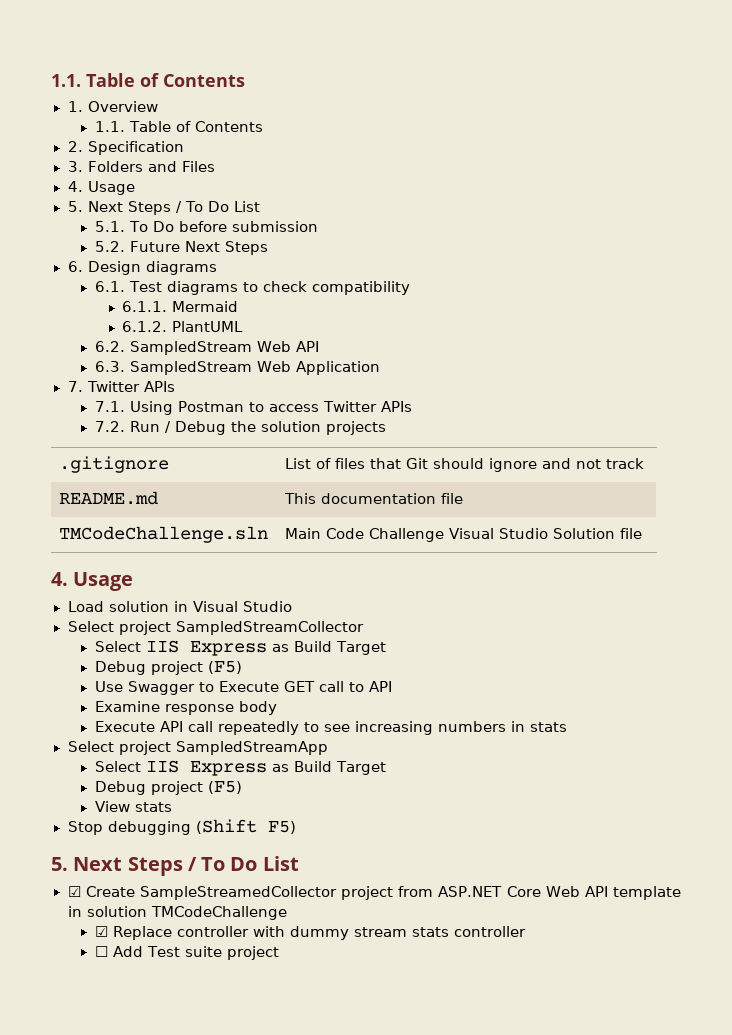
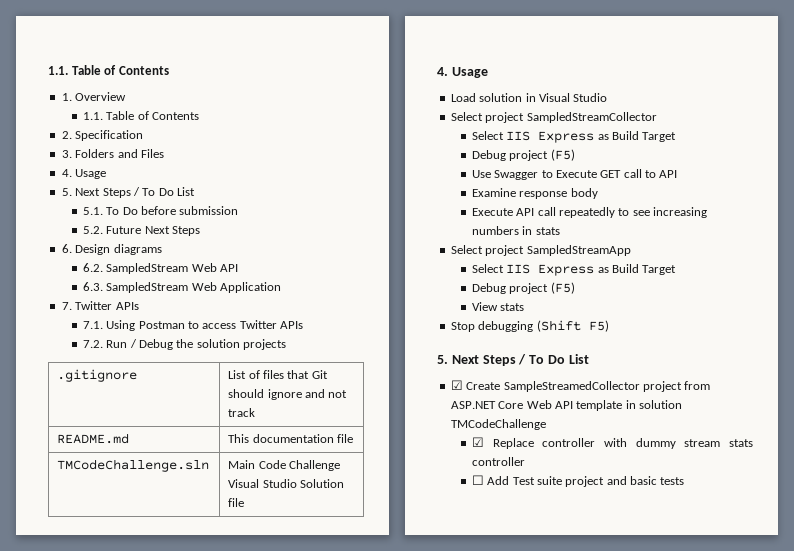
[94,281,410,295] [122,301,239,312] [122,321,244,332] // 6.1. Test diagrams to check compatibility // 6.1.1. Mermaid // 6.1.2. PlantUML -> (162, 249) none
(279, 953) none -> [606,476,685,485] and basic tests

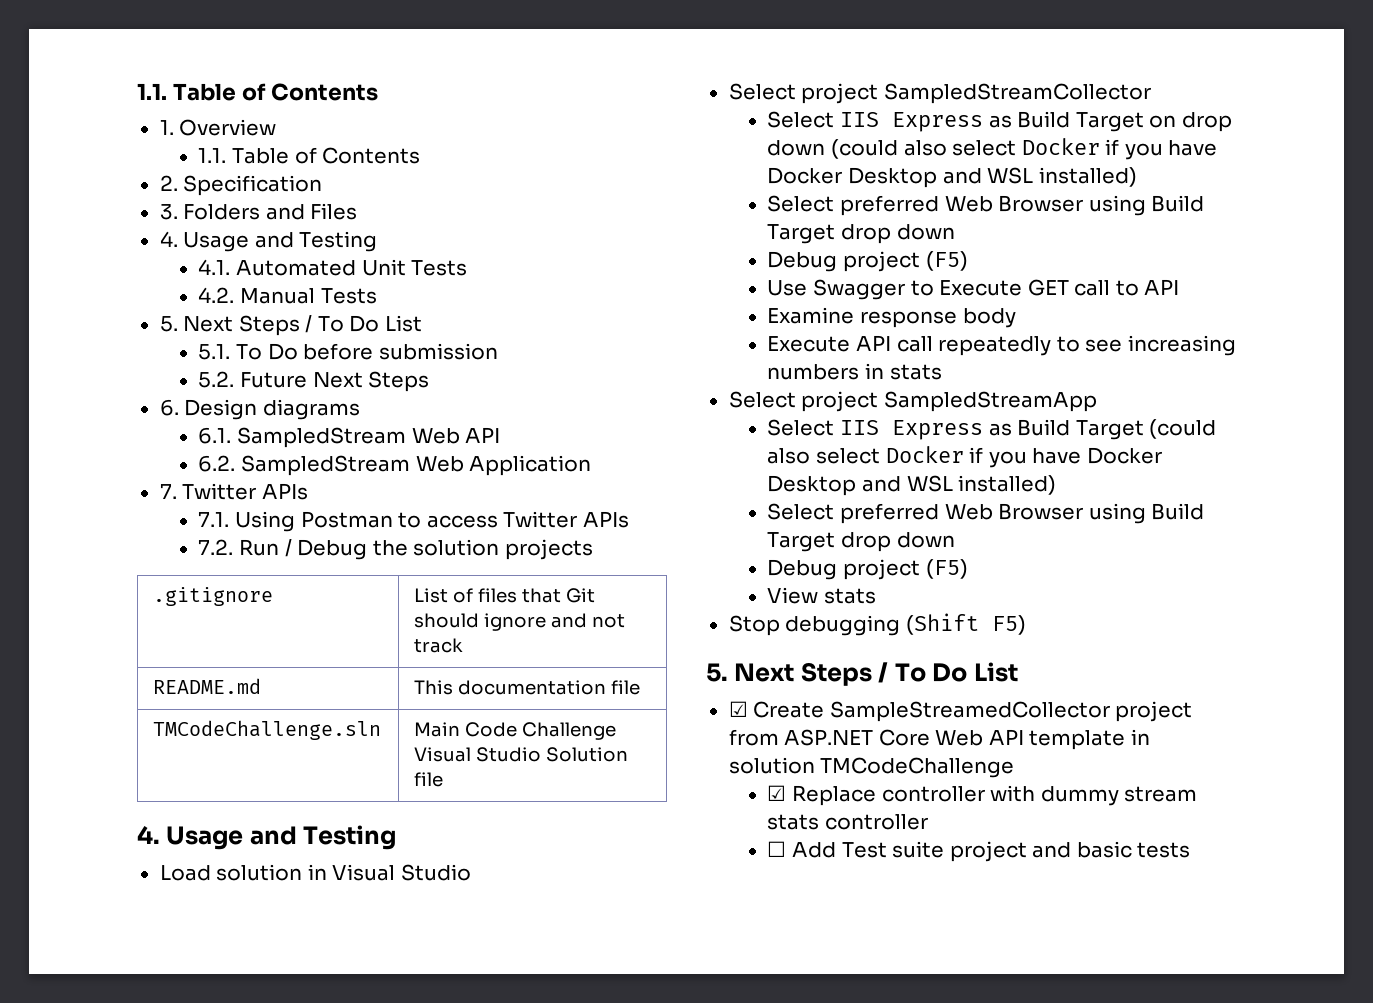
(107, 174) none -> [254,231,378,252] [198,259,468,276] [198,287,377,304] and Testing // 4.1. Automated Unit Tests // 4.2. Manual Tests
[82,263,103,272] 6.2. -> [198,427,232,444] 6.1.
[82,282,103,291] 6.3. -> [198,455,236,472] 6.2.
(488, 72) none -> [249,825,397,850] and Testing
(677, 137) none -> [1149,112,1232,132] [767,138,1218,160] [767,167,1137,188] [767,195,1205,216] [767,224,955,244] on drop down (could also select Docker if you have Docker Desktop and WSL installed) // Select preferred Web Browser using Build Target drop down
(677, 270) none -> [1149,419,1217,439] [767,446,1162,468] [767,475,1057,496] [767,503,1205,524] [767,532,955,552] (could also select Docker if you have Docker Desktop and WSL installed) // Select preferred Web Browser using Build Target drop down

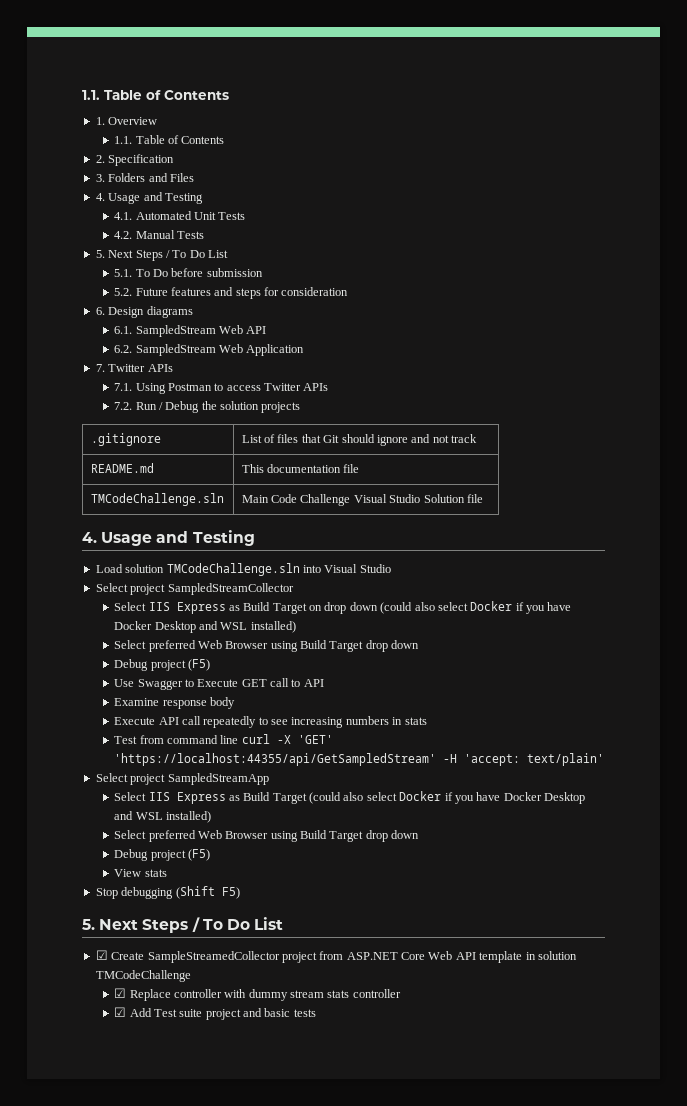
[312,371,430,392] Next Steps -> [170,287,349,299] features and steps for consideration
[307,864,327,880] in -> [166,563,321,576] TMCodeChallenge.sln into
(942, 372) none -> [114,734,333,744] [114,753,605,766] // Test from command line curl -X 'GET' 'https://localhost:44355/api/GetSampledStream' -H 'accept: text/plain'
[767,841,787,857] ☐ -> [114,1007,127,1017] ☑

